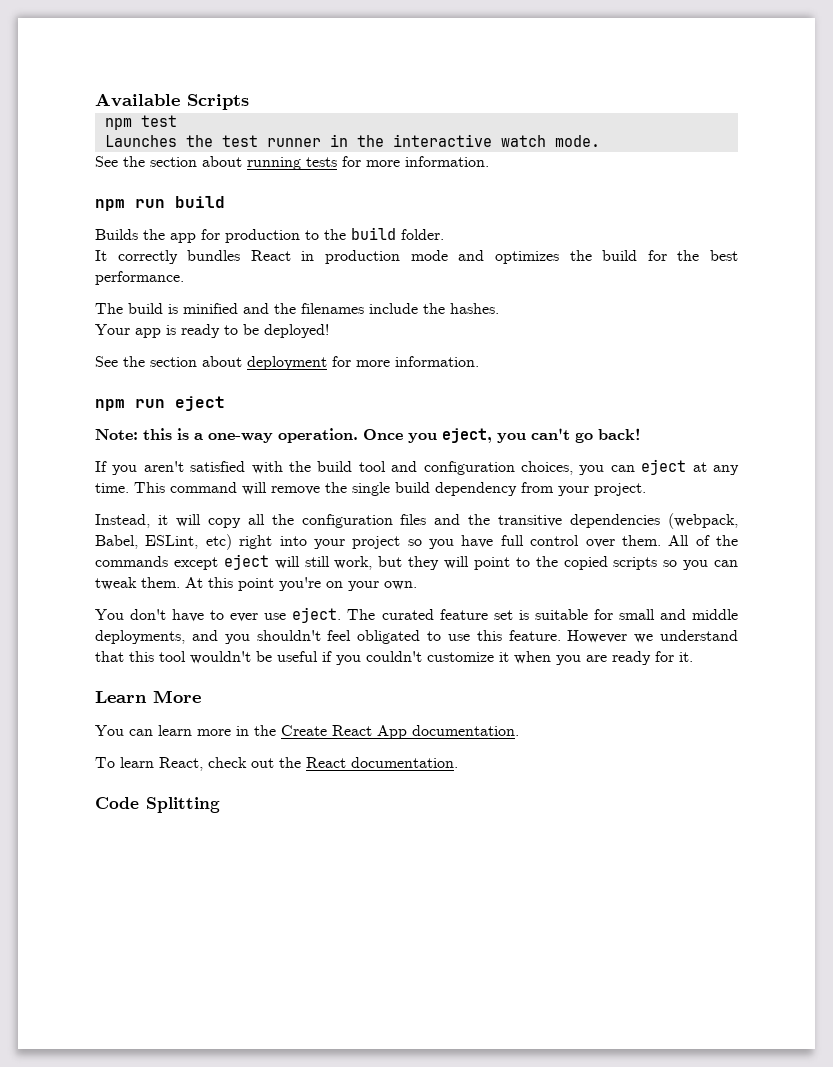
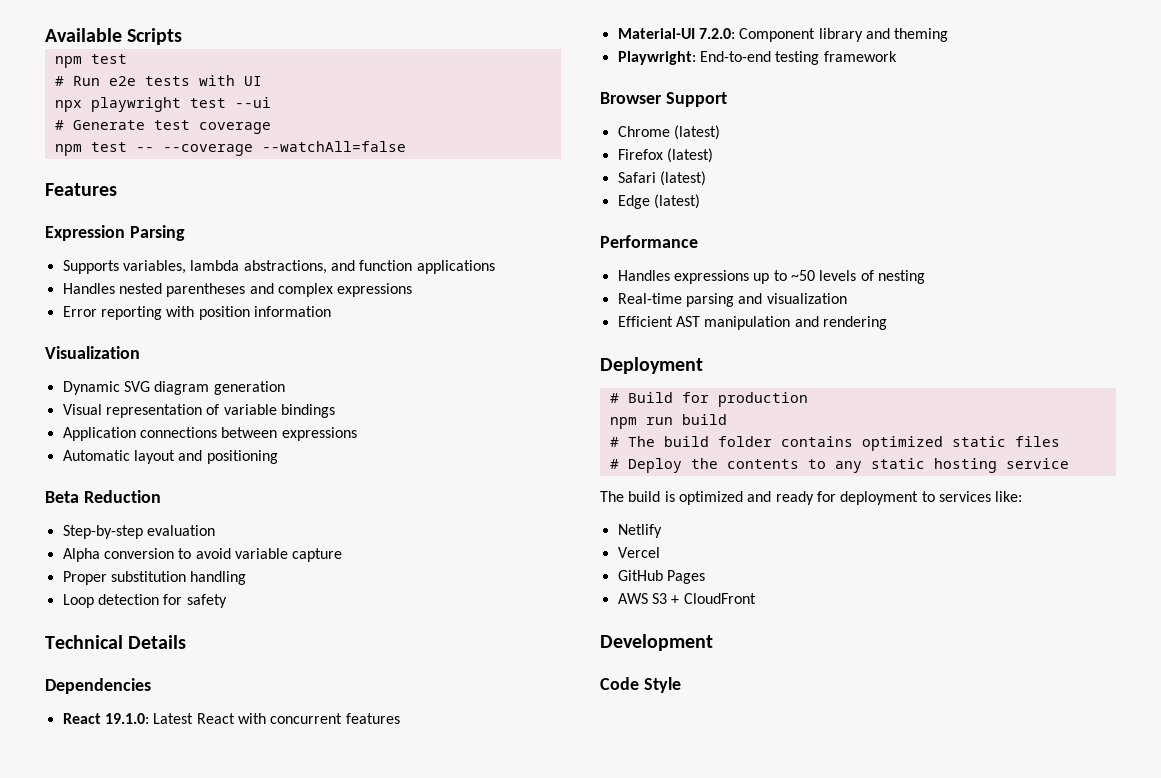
[104,134,600,147] [95,156,489,170] [95,196,225,211] [95,227,444,243] [95,250,739,264] [95,271,184,285] [95,303,499,314] [95,324,329,338] [95,356,479,370] [95,396,225,411] [95,428,641,443] [95,459,739,475] [95,482,646,496] [95,513,739,529] [95,534,738,550] [95,554,738,570] [95,577,417,591] [95,607,738,623] [95,630,738,644] [95,651,693,665] [95,690,201,703] [95,725,519,739] [95,757,458,771] Launches the test runner in the interactive watch mode. // See the section about running tests for more information. // npm run build // Builds the app for production to the build folder. // It correctly bundles React in production mode and optimizes the build for the best performance. // The build is minified and the filenames include the hashes. // Your app is ready to be deployed! // See the section about deployment for more information. // npm run eject // Note: this is a one-way operation. Once you eject, you can't go back! // If you aren't satisfied with the build tool and configuration choices, you can eject at any time. This command will remove the single build dependency from your project. // Instead, it will copy all the configuration files and the transitive dependencies (webpack, Babel, ESLint, etc) right into your project so you have full control over them. All of the commands except eject will still work, but they will point to the copied scripts so you can tweak them. At this point you're on your own. // You don't have to ever use eject. The curated feature set is suitable for small and middle deployments, and you shouldn't feel obligated to use this feature. However we understand that this tool wouldn't be useful if you couldn't customize it when you are ready for it. // Learn More // You can learn more in the Create React App documentation. // To learn React, check out the React documentation. -> [54,75,262,86] [54,97,271,112] [54,120,271,134] [54,141,406,156] [45,183,117,196] [45,225,185,241] [62,260,495,274] [62,283,413,297] [62,306,331,320] [45,346,140,359] [62,381,285,395] [62,404,335,418] [62,427,357,441] [62,450,278,464] [45,490,161,503] [62,525,215,539] [62,548,343,562] [62,571,247,585] [62,594,227,608] [45,635,187,649] [45,678,151,694] [62,713,400,724] [617,28,949,42] [617,51,897,65] [600,92,727,107] [617,125,720,140] [617,148,713,163] [617,171,706,186] [617,194,700,209] [600,235,698,248] [617,270,925,284] [617,293,847,307] [617,316,887,330] [600,357,703,374] [609,392,808,407] [609,414,727,429] [609,436,1060,451] [609,458,1069,473] [600,491,1023,505] [617,524,662,538] [617,547,660,558] [617,570,705,584] [617,593,756,604] [600,634,713,651] # Run e2e tests with UI // npx playwright test --ui // # Generate test coverage // npm test -- --coverage --watchAll=false // Features // Expression Parsing // Supports variables, lambda abstractions, and function applications // Handles nested parentheses and complex expressions // Error reporting with position information // Visualization // Dynamic SVG diagram generation // Visual representation of variable bindings // Application connections between expressions // Automatic layout and positioning // Beta Reduction // Step-by-step evaluation // Alpha conversion to avoid variable capture // Proper substitution handling // Loop detection for safety // Technical Details // Dependencies // React 19.1.0: Latest React with concurrent features // Material-UI 7.2.0: Component library and theming // Playwright: End-to-end testing framework // Browser Support // Chrome (latest) // Firefox (latest) // Safari (latest) // Edge (latest) // Performance // Handles expressions up to ~50 levels of nesting // Real-time parsing and visualization // Efficient AST manipulation and rendering // Deployment // # Build for production // npm run build // # The build folder contains optimized static files // # Deploy the contents to any static hosting service // The build is optimized and ready for deployment to services like: // Netlify // Vercel // GitHub Pages // AWS S3 + CloudFront // Development
[146,797,220,813] Splitting -> [643,677,681,693] Style

